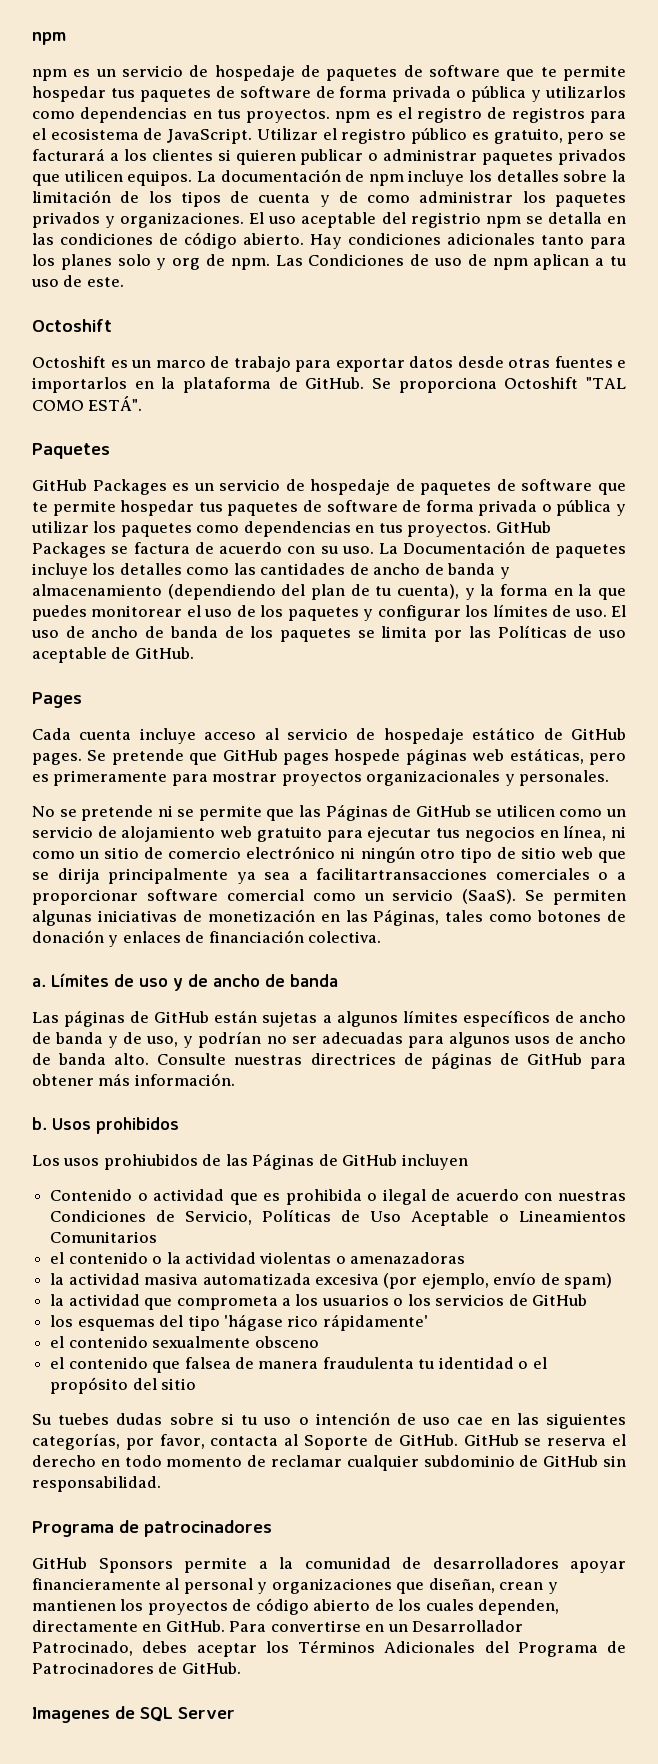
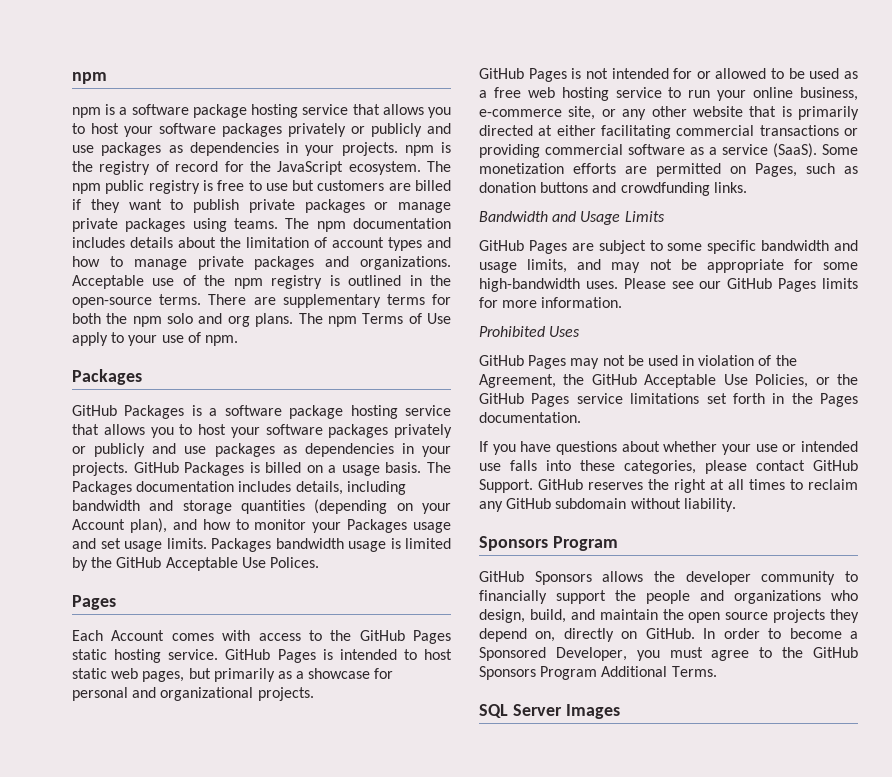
[73,65,626,81] [32,86,627,102] [32,107,626,123] [32,128,627,144] [32,148,626,165] [32,169,626,186] [32,190,626,207] [32,212,626,228] [32,232,626,249] [32,254,626,270] [31,275,124,287] [32,319,112,332] [32,356,626,372] [32,377,627,393] [32,396,143,411] [32,443,110,459] [32,479,626,495] [32,500,626,516] [31,521,551,537] [32,541,626,558] [32,563,510,579] [32,584,626,600] [32,604,626,621] [31,625,626,642] [32,647,194,663] [32,692,82,708] [32,727,626,744] [32,748,626,765] [32,770,610,786] [32,804,626,821] [32,825,627,842] [32,846,627,863] [32,868,626,884] [32,889,626,905] [32,909,626,926] [32,930,382,947] [32,973,338,991] [32,1010,626,1027] [32,1031,626,1048] [32,1052,627,1069] [32,1073,235,1086] [32,1117,179,1134] [32,1153,468,1170] [50,1189,627,1205] [50,1209,626,1226] [50,1231,158,1243] [50,1252,466,1264] [50,1272,613,1289] [50,1294,588,1310] [50,1314,428,1331] [50,1336,319,1348] [50,1357,547,1373] [50,1377,197,1394] [32,1412,627,1429] [32,1433,626,1450] [32,1455,626,1471] [32,1476,161,1492] [32,1520,272,1537] [32,1557,626,1573] [32,1578,558,1594] [32,1598,560,1615] [32,1620,524,1632] [32,1640,626,1657] [32,1662,241,1674] [32,1706,135,1723] es un servicio de hospedaje de paquetes de software que te permite hospedar tus paquetes de software de forma privada o pública y utilizarlos como dependencias en tus proyectos. npm es el registro de registros para el ecosistema de JavaScript. Utilizar el registro público es gratuito, pero se facturará a los clientes si quieren publicar o administrar paquetes privados que utilicen equipos. La documentación de npm incluye los detalles sobre la limitación de los tipos de cuenta y de como administrar los paquetes privados y organizaciones. El uso aceptable del registrio npm se detalla en las condiciones de código abierto. Hay condiciones adicionales tanto para los planes solo y org de npm. Las Condiciones de uso de npm aplican a tu uso de este. // Octoshift // Octoshift es un marco de trabajo para exportar datos desde otras fuentes e importarlos en la plataforma de GitHub. Se proporciona Octoshift "TAL COMO ESTÁ". // Paquetes // GitHub Packages es un servicio de hospedaje de paquetes de software que te permite hospedar tus paquetes de software de forma privada o pública y utilizar los paquetes como dependencias en tus proyectos. GitHub Packages se factura de acuerdo con su uso. La Documentación de paquetes incluye los detalles como las cantidades de ancho de banda y almacenamiento (dependiendo del plan de tu cuenta), y la forma en la que puedes monitorear el uso de los paquetes y configurar los límites de uso. El uso de ancho de banda de los paquetes se limita por las Políticas de uso aceptable de GitHub. // Pages // Cada cuenta incluye acceso al servicio de hospedaje estático de GitHub pages. Se pretende que GitHub pages hospede páginas web estáticas, pero es primeramente para mostrar proyectos organizacionales y personales. // No se pretende ni se permite que las Páginas de GitHub se utilicen como un servicio de alojamiento web gratuito para ejecutar tus negocios en línea, ni como un sitio de comercio electrónico ni ningún otro tipo de sitio web que se dirija principalmente ya sea a facilitartransacciones comerciales o a proporcionar software comercial como un servicio (SaaS). Se permiten algunas iniciativas de monetización en las Páginas, tales como botones de donación y enlaces de financiación colectiva. // a. Límites de uso y de ancho de banda // Las páginas de GitHub están sujetas a algunos límites específicos de ancho de banda y de uso, y podrían no ser adecuadas para algunos usos de ancho de banda alto. Consulte nuestras directrices de páginas de GitHub para obtener más información. // b. Usos prohibidos // Los usos prohiubidos de las Páginas de GitHub incluyen // Contenido o actividad que es prohibida o ilegal de acuerdo con nuestras Condiciones de Servicio, Políticas de Uso Aceptable o Lineamientos Comunitarios // el contenido o la actividad violentas o amenazadoras // la actividad masiva automatizada excesiva (por ejemplo, envío de spam) // la actividad que comprometa a los usuarios o los servicios de GitHub // los esquemas del tipo 'hágase rico rápidamente' // el contenido sexualmente obsceno // el contenido que falsea de manera fraudulenta tu identidad o el propósito del sitio // Su tuebes dudas sobre si tu uso o intención de uso cae en las siguientes categorías, por favor, contacta al Soporte de GitHub. GitHub se reserva el derecho en todo momento de reclamar cualquier subdominio de GitHub sin responsabilidad. // Programa de patrocinadores // GitHub Sponsors permite a la comunidad de desarrolladores apoyar financieramente al personal y organizaciones que diseñan, crean y mantienen los proyectos de código abierto de los cuales dependen, directamente en GitHub. Para convertirse en un Desarrollador Patrocinado, debes aceptar los Términos Adicionales del Programa de Patrocinadores de GitHub. // Imagenes de -> [105,104,451,118] [72,123,451,137] [72,142,451,156] [72,161,451,175] [72,180,452,194] [72,199,451,213] [72,218,451,232] [72,237,451,251] [72,256,451,270] [72,275,452,289] [72,294,451,308] [72,313,452,327] [72,332,238,346] [72,369,142,385] [72,405,451,419] [72,424,452,438] [72,443,451,457] [72,462,451,476] [72,481,406,495] [72,499,451,514] [72,518,451,533] [72,538,451,552] [72,557,319,571] [72,595,116,610] [72,630,451,644] [72,649,452,663] [72,668,394,682] [72,687,314,701] [479,68,858,82] [479,87,858,101] [479,106,859,120] [479,125,858,139] [479,143,858,158] [479,163,858,177] [479,182,747,196] [479,211,665,225] [479,240,858,254] [479,259,858,273] [479,278,858,292] [479,297,623,308] [479,326,581,337] [479,355,797,369] [479,374,858,388] [479,393,858,407] [479,412,581,423] [479,441,858,455] [479,460,858,474] [479,479,858,493] [479,498,736,512] [479,536,618,551] [479,571,858,585] [479,590,858,604] [479,609,859,623] [479,628,858,642] [479,647,858,661] [479,666,717,680] is a software package hosting service that allows you to host your software packages privately or publicly and use packages as dependencies in your projects. npm is the registry of record for the JavaScript ecosystem. The npm public registry is free to use but customers are billed if they want to publish private packages or manage private packages using teams. The npm documentation includes details about the limitation of account types and how to manage private packages and organizations. Acceptable use of the npm registry is outlined in the open-source terms. There are supplementary terms for both the npm solo and org plans. The npm Terms of Use apply to your use of npm. // Packages // GitHub Packages is a software package hosting service that allows you to host your software packages privately or publicly and use packages as dependencies in your projects. GitHub Packages is billed on a usage basis. The Packages documentation includes details, including bandwidth and storage quantities (depending on your Account plan), and how to monitor your Packages usage and set usage limits. Packages bandwidth usage is limited by the GitHub Acceptable Use Polices. // Pages // Each Account comes with access to the GitHub Pages static hosting service. GitHub Pages is intended to host static web pages, but primarily as a showcase for personal and organizational projects. // GitHub Pages is not intended for or allowed to be used as a free web hosting service to run your online business, e-commerce site, or any other website that is primarily directed at either facilitating commercial transactions or providing commercial software as a service (SaaS). Some monetization efforts are permitted on Pages, such as donation buttons and crowdfunding links. // Bandwidth and Usage Limits // GitHub Pages are subject to some specific bandwidth and usage limits, and may not be appropriate for some high-bandwidth uses. Please see our GitHub Pages limits for more information. // Prohibited Uses // GitHub Pages may not be used in violation of the Agreement, the GitHub Acceptable Use Policies, or the GitHub Pages service limitations set forth in the Pages documentation. // If you have questions about whether your use or intended use falls into these categories, please contact GitHub Support. GitHub reserves the right at all times to reclaim any GitHub subdomain without liability. // Sponsors Program // GitHub Sponsors allows the developer community to financially support the people and organizations who design, build, and maintain the open source projects they depend on, directly on GitHub. In order to become a Sponsored Developer, you must agree to the GitHub Sponsors Program Additional Terms. //
(235, 1713) none -> [565,704,620,719] Images

